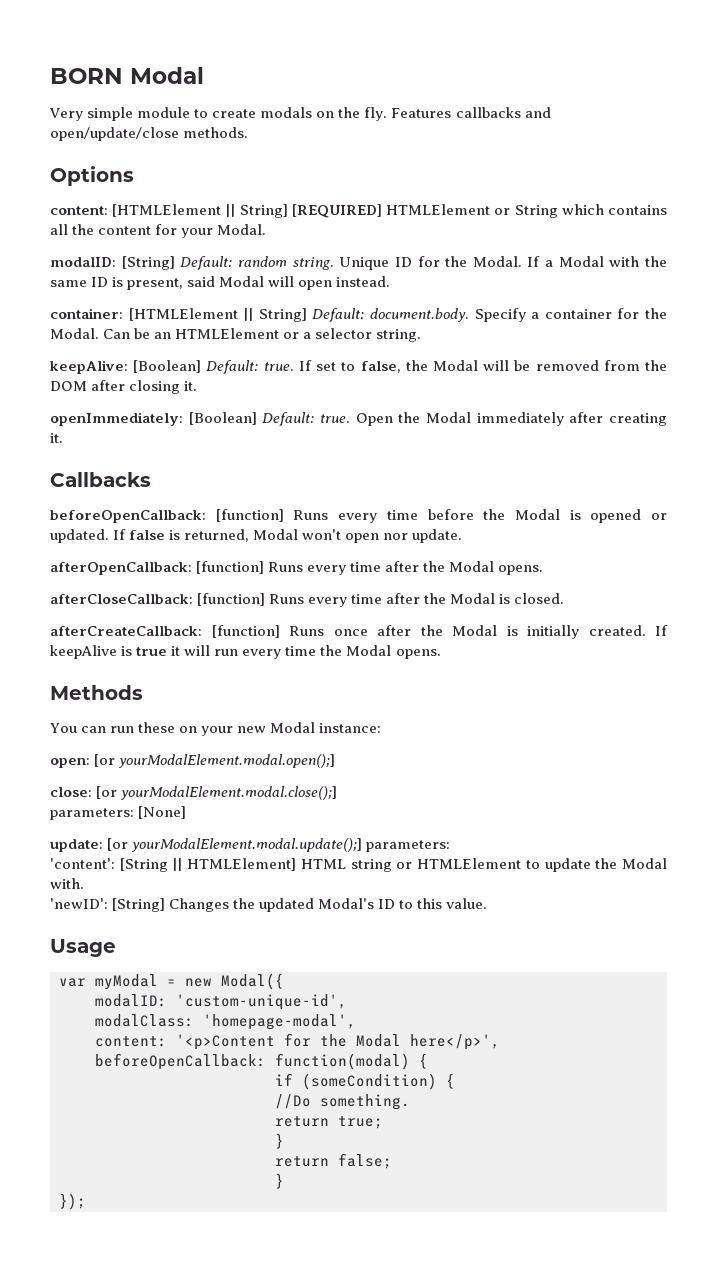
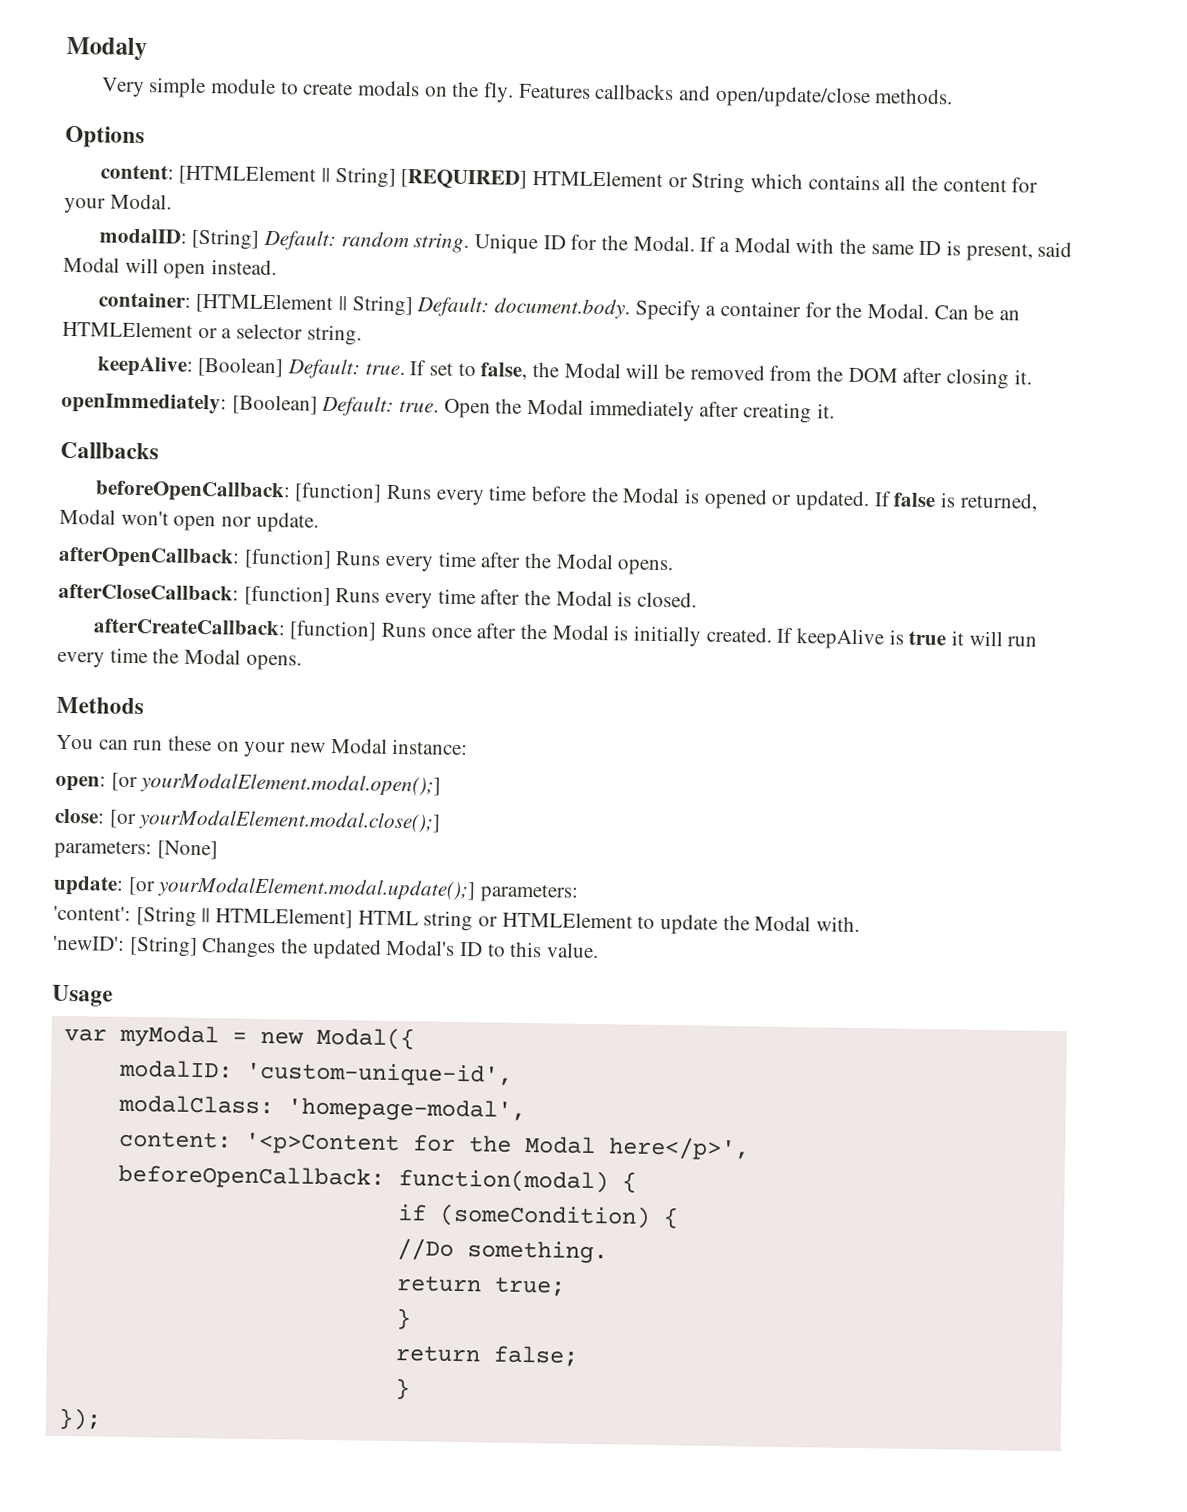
[50,67,204,84] BORN Modal -> [66,36,147,61] Modaly

